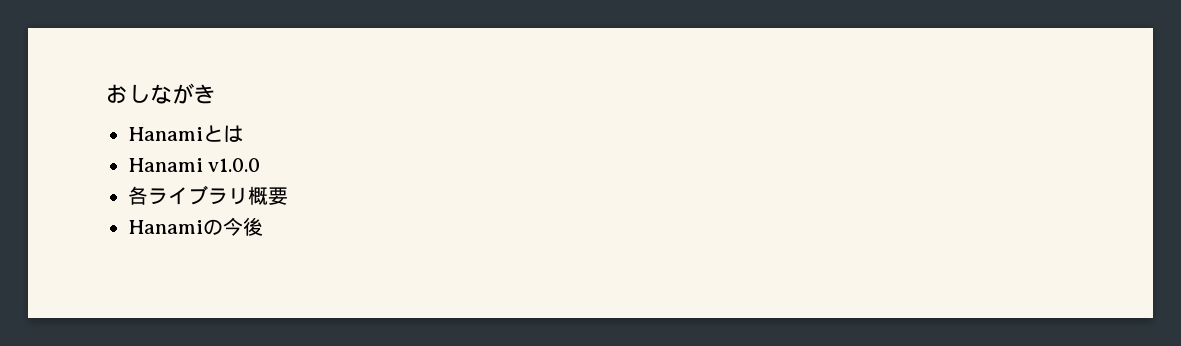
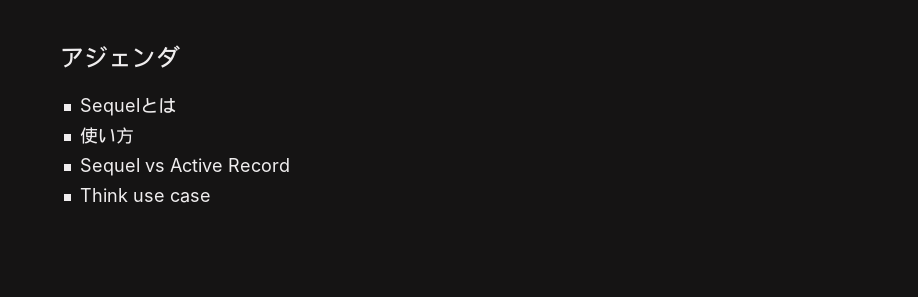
[106,83,216,104] [128,125,243,143] [128,158,261,172] [128,185,288,205] [128,217,263,236] おしながき // Hanamiとは // Hanami v1.0.0 // 各ライブラリ概要 // Hanamiの今後 -> [60,45,180,68] [79,97,176,116] [79,127,134,144] [79,158,290,176] [79,188,211,203] アジェンダ // Sequelとは // 使い方 // Sequel vs Active Record // Think use case

